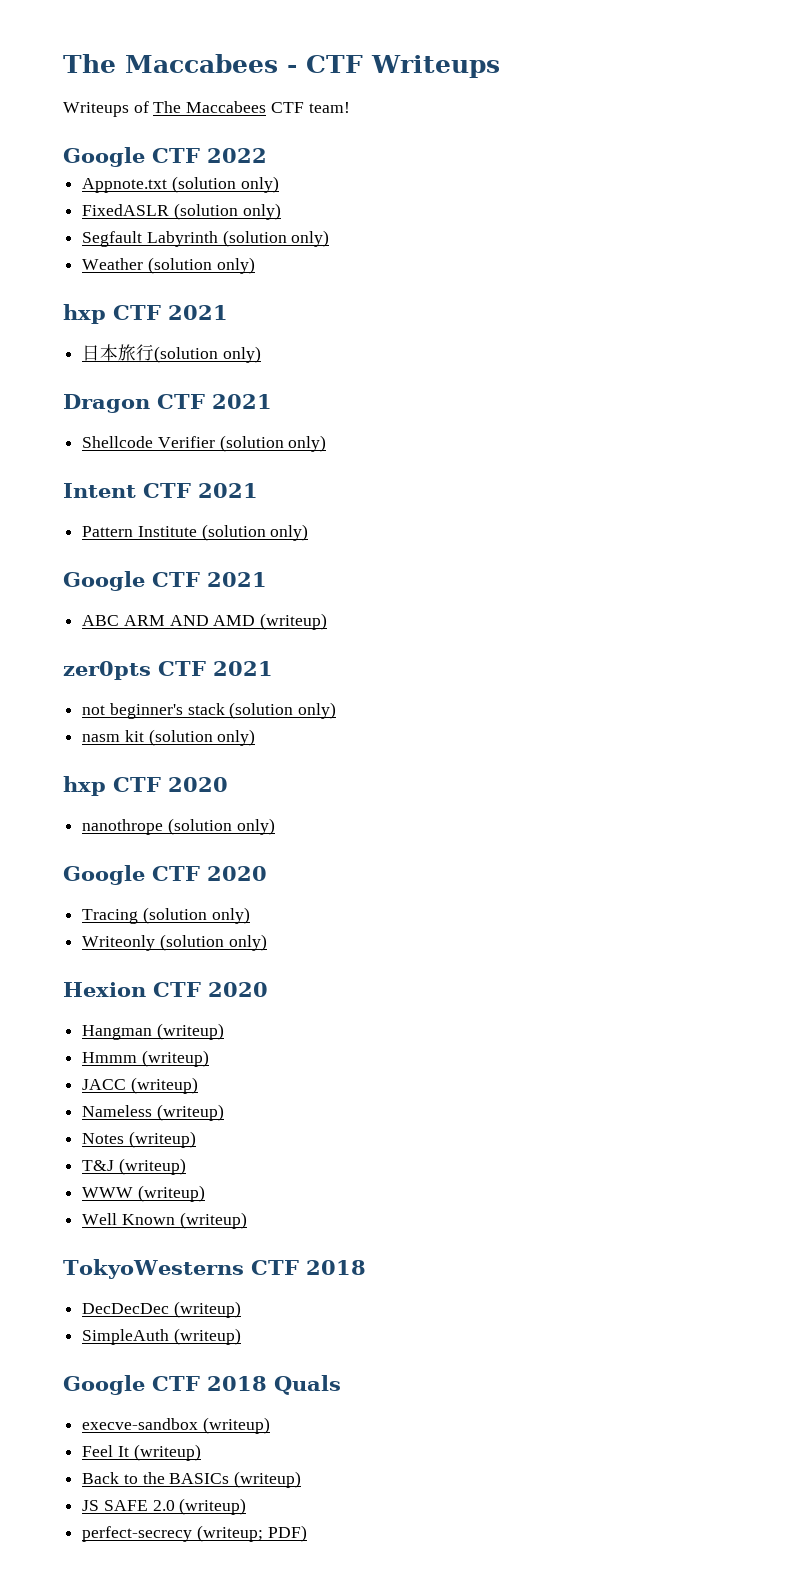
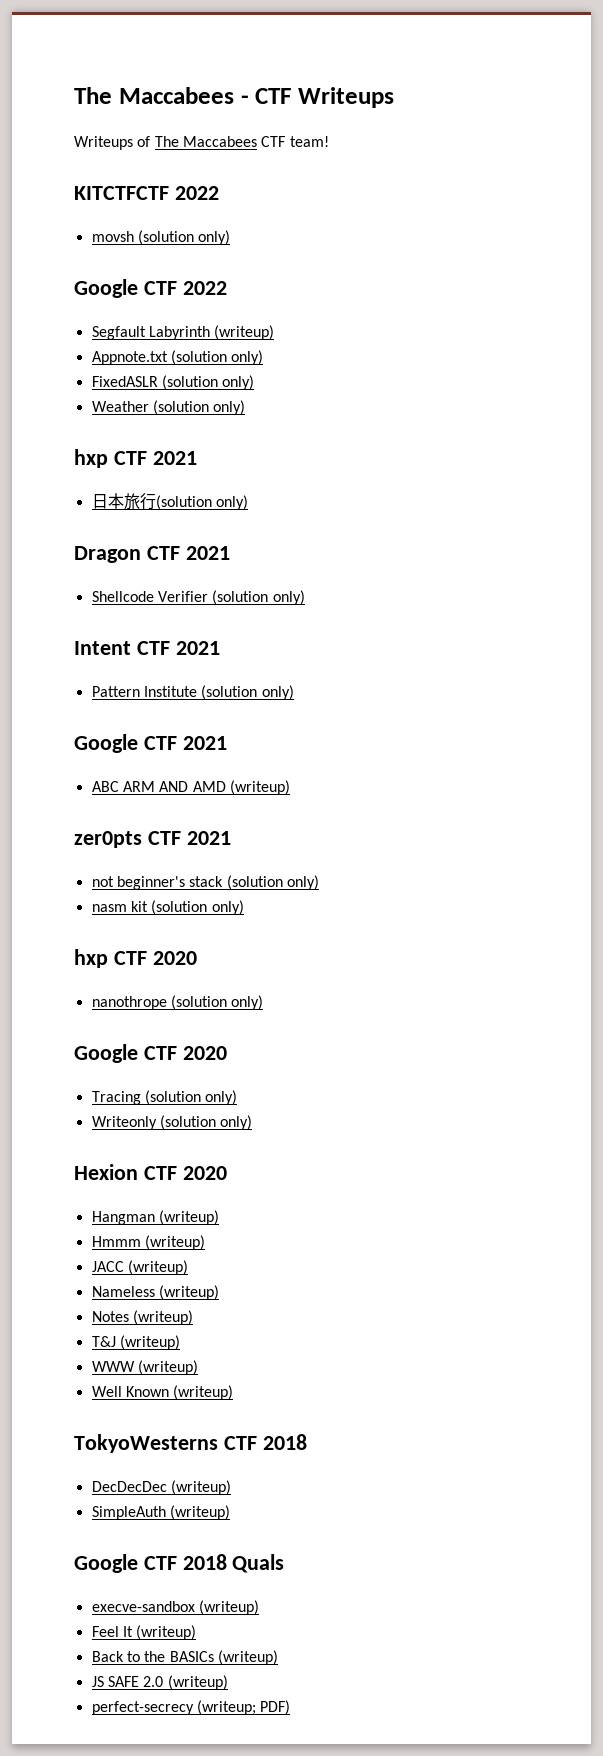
(350, 107) none -> [74,186,219,200] [91,230,231,245] // KITCTFCTF 2022 // movsh (solution only)
(267, 155) none -> [91,325,275,340] // Segfault Labyrinth (writeup)
[82,230,330,247] // Segfault Labyrinth (solution only) -> (255, 382) none

